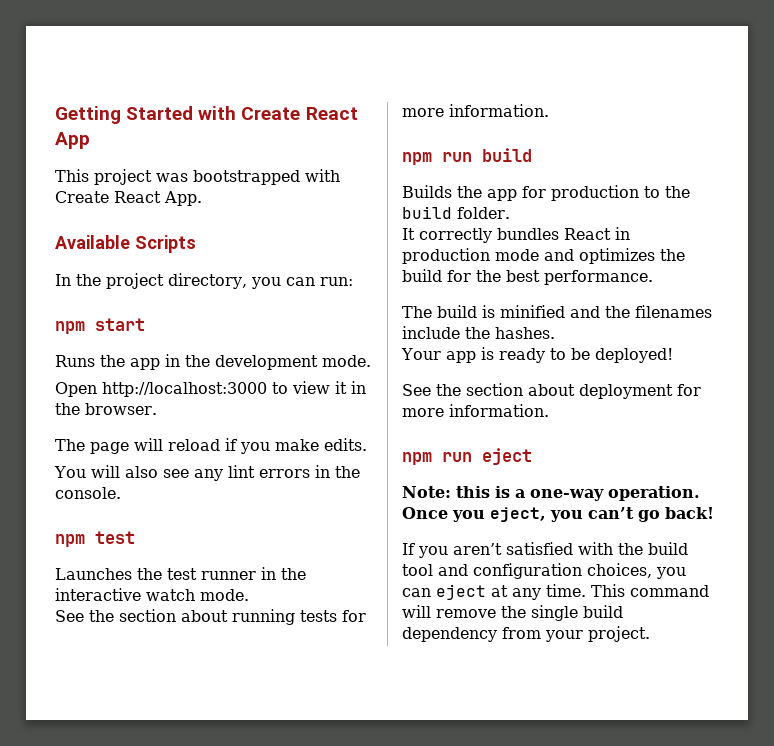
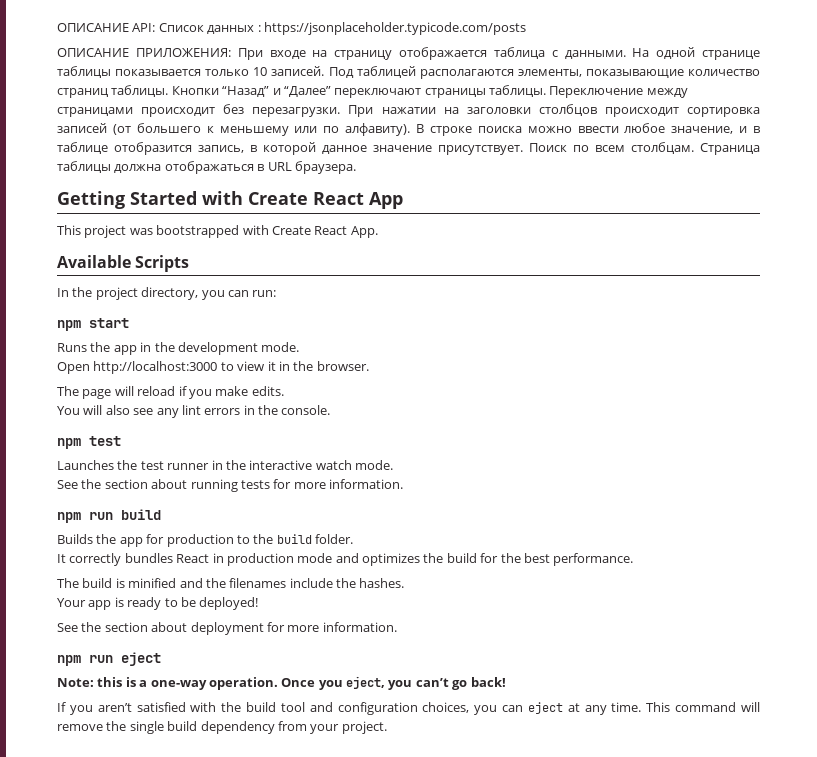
(55, 115) none -> [57,22,526,35] [57,47,761,60] [57,66,761,79] [57,85,688,98] [57,104,761,117] [57,123,760,136] [57,142,760,155] [57,161,356,174] ОПИСАНИЕ API: Список данных : https://jsonplaceholder.typicode.com/posts // ОПИСАНИЕ ПРИЛОЖЕНИЯ: При входе на страницу отображается таблица с данными. На одной странице таблицы показывается только 10 записей. Под таблицей располагаются элементы, показывающие количество страниц таблицы. Кнопки “Назад” и “Далее” переключают страницы таблицы. Переключение между страницами происходит без перезагрузки. При нажатии на заголовки столбцов происходит сортировка записей (от большего к меньшему или по алфавиту). В строке поиска можно ввести любое значение, и в таблице отобразится запись, в которой данное значение присутствует. Поиск по всем столбцам. Страница таблицы должна отображаться в URL браузера. //

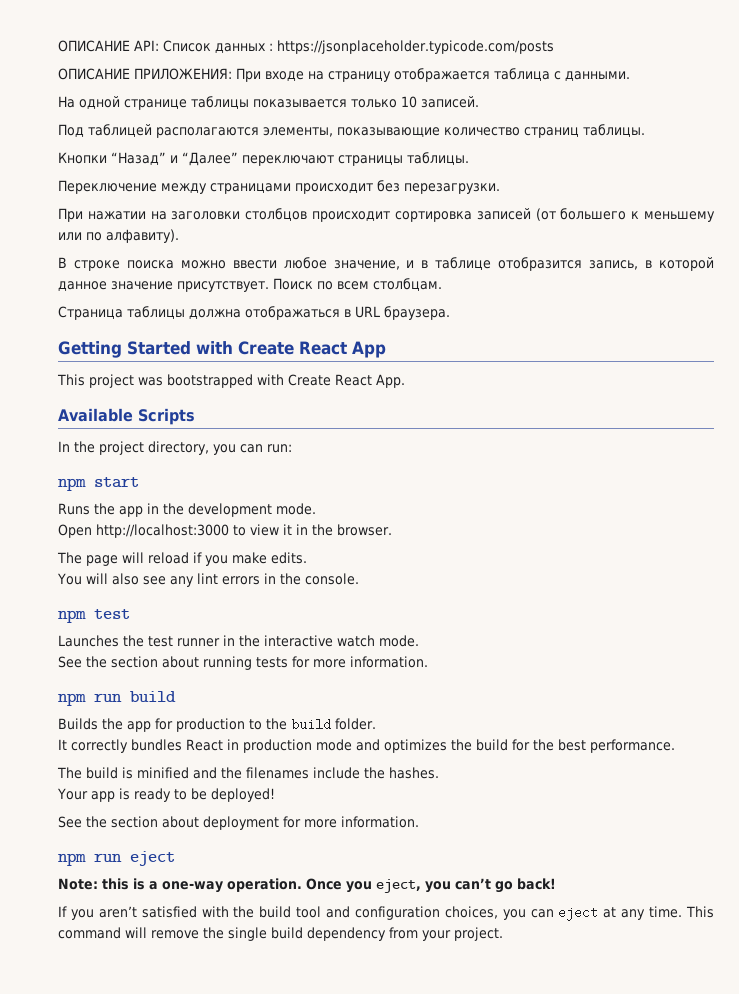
(626, 54) none -> (630, 76) //
(325, 71) none -> (479, 102) //
(169, 91) none -> (645, 130) //
(546, 91) none -> (469, 158) //
(341, 112) none -> (500, 188) //
(411, 129) none -> (179, 236) //
(694, 148) none -> (442, 284) //

